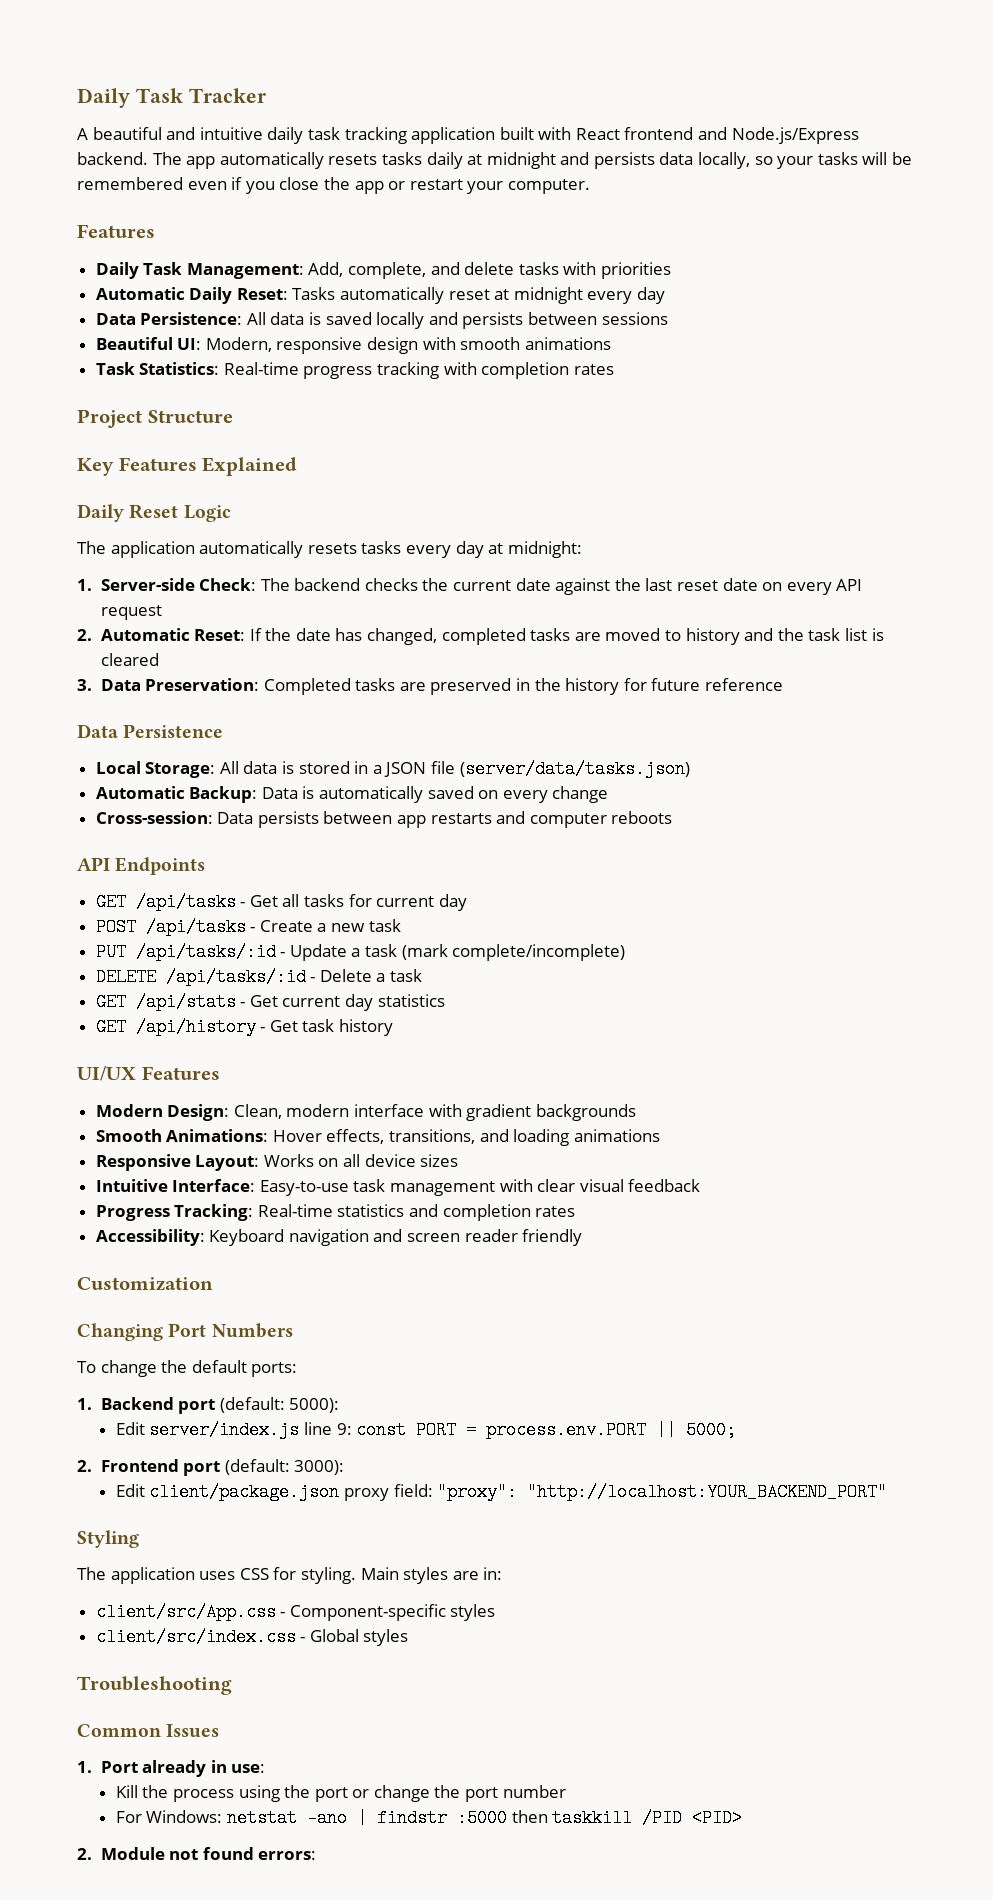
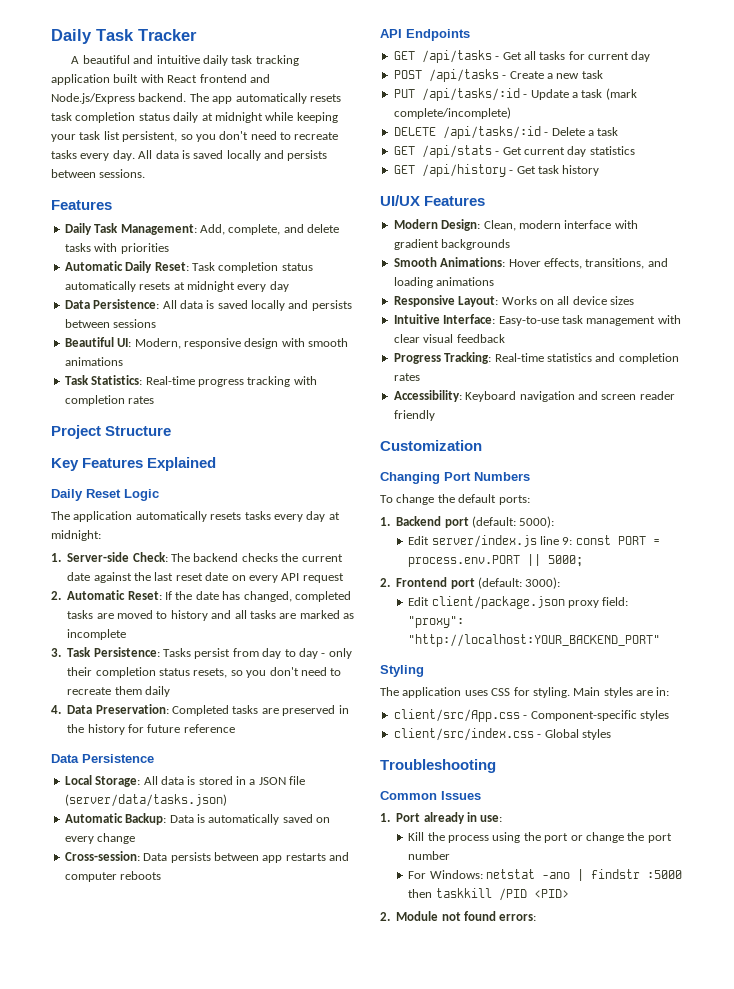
[381,152,913,169] [77,177,590,194] tasks daily at midnight and persists data locally, so your tasks will be remembered even if you close the app or restart your computer. -> [51,112,338,123] [51,131,339,142] [51,150,328,161] [51,169,146,178] task completion status daily at midnight while keeping your task list persistent, so you don't need to recreate tasks every day. All data is saved locally and persists between sessions.
[292,287,490,304] Tasks automatically reset -> [191,262,313,273] [64,281,171,292] Task completion status automatically resets
[777,628,884,641] [100,653,159,666] [77,679,92,691] the task list is cleared // 3. -> [234,610,354,619] [67,629,127,640] [51,647,352,659] [67,667,342,678] [67,686,170,697] [51,705,61,714] all tasks are marked as incomplete // 3. Task Persistence: Tasks persist from day to day - only their completion status resets, so you don't need to recreate them daily // 4.

